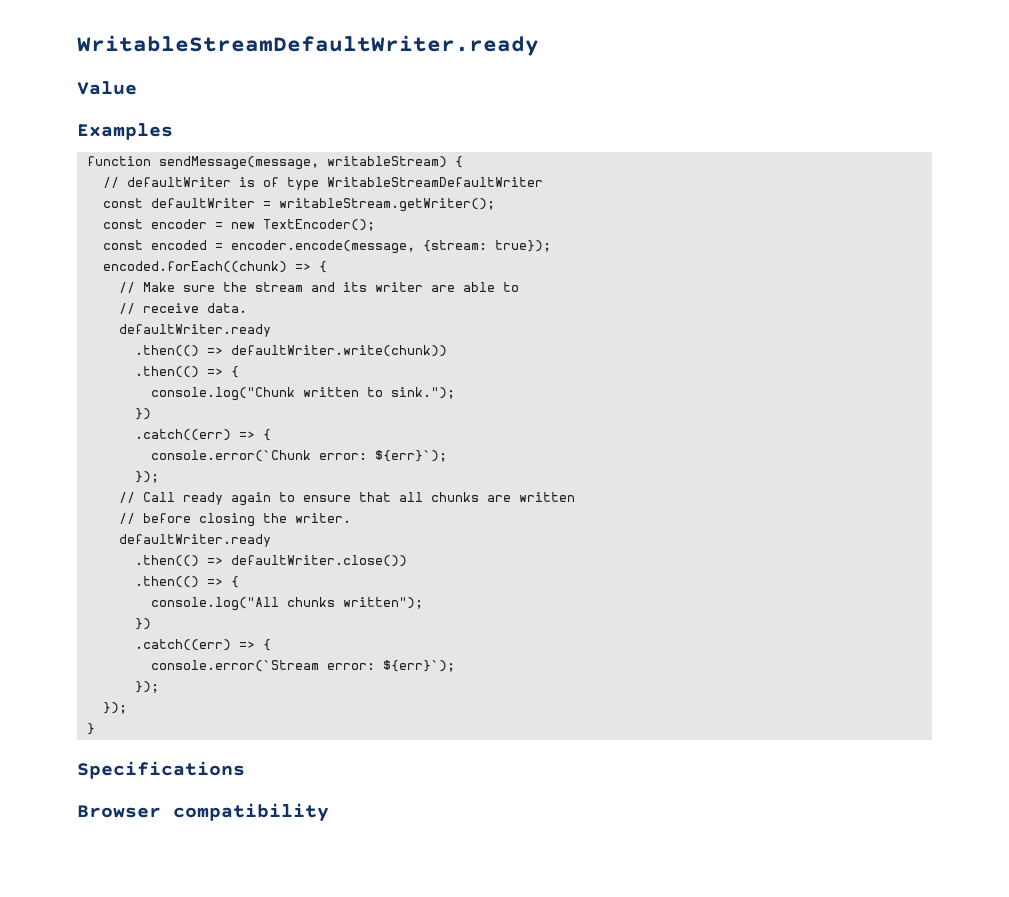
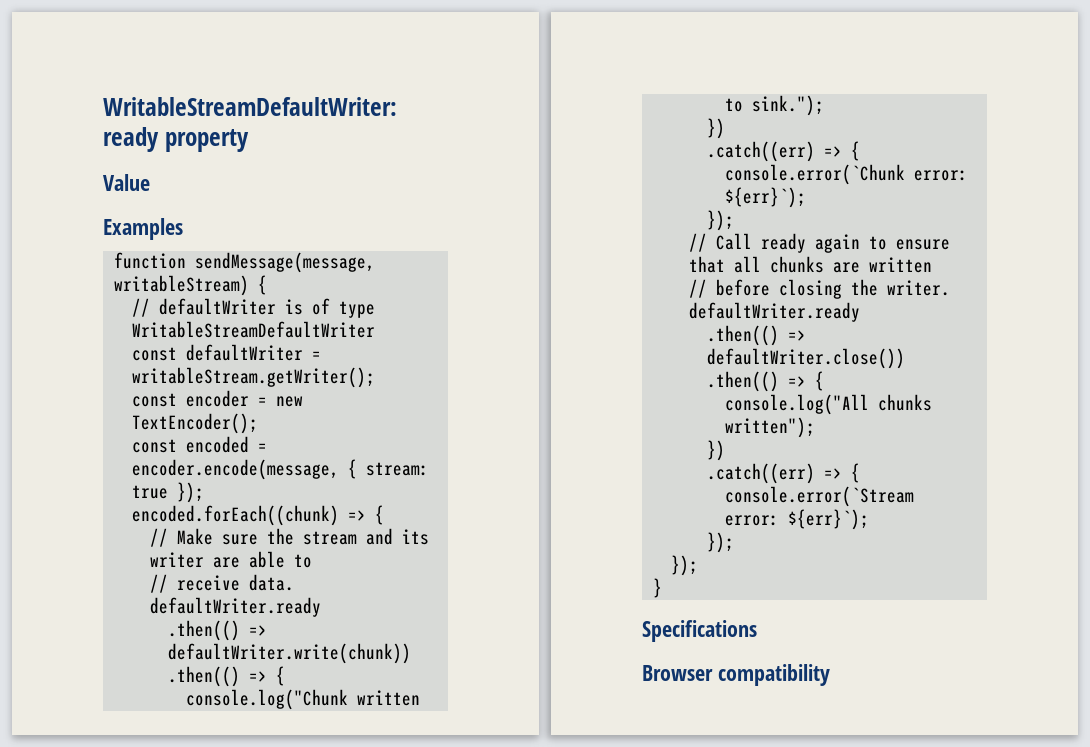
[77,35,539,56] WritableStreamDefaultWriter.ready -> [103,97,397,116] [103,127,249,152] WritableStreamDefaultWriter: ready property
[423,240,552,252] {stream: true}); -> [348,459,430,479] [132,482,205,503] { stream: true });

